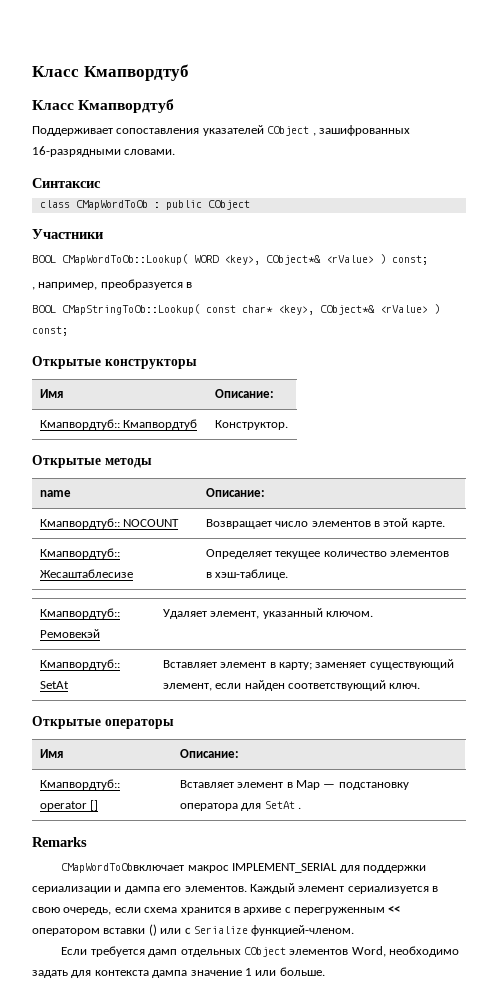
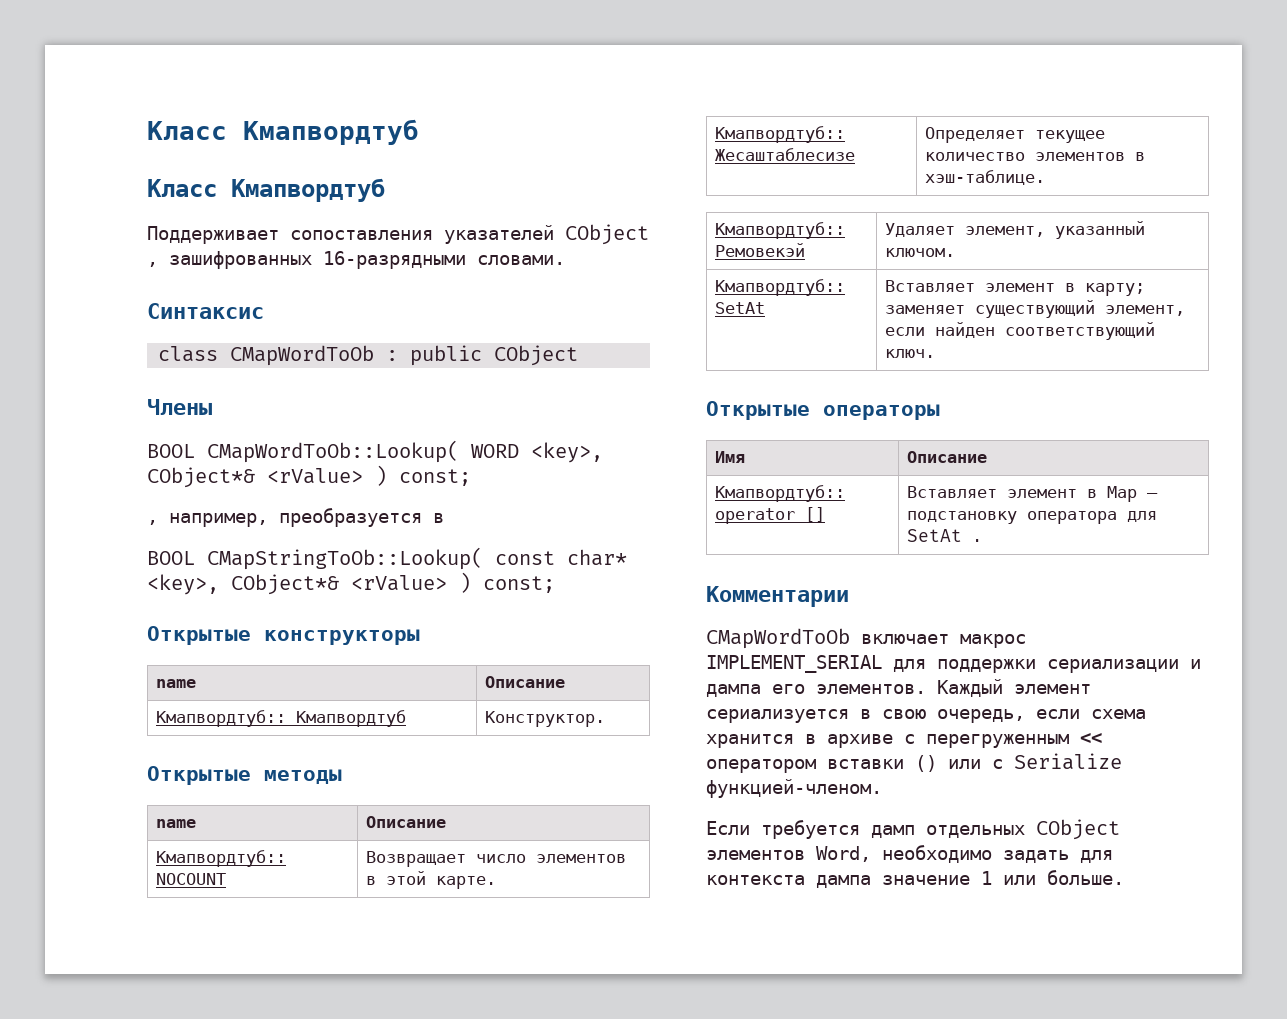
[32,229,103,239] Участники -> [147,399,212,415] Члены
[39,389,63,398] [214,389,274,398] Имя | Описание: -> [156,679,197,688] [485,676,566,688] name | Описание
[205,488,265,497] Описание: -> [366,816,447,828] Описание
[179,749,239,758] Описание: -> [907,451,988,463] Описание
[32,837,87,847] [61,863,185,873] Remarks // CMapWordToObвключает -> [706,586,849,607] [706,628,949,649] Комментарии // CMapWordToOb включает

